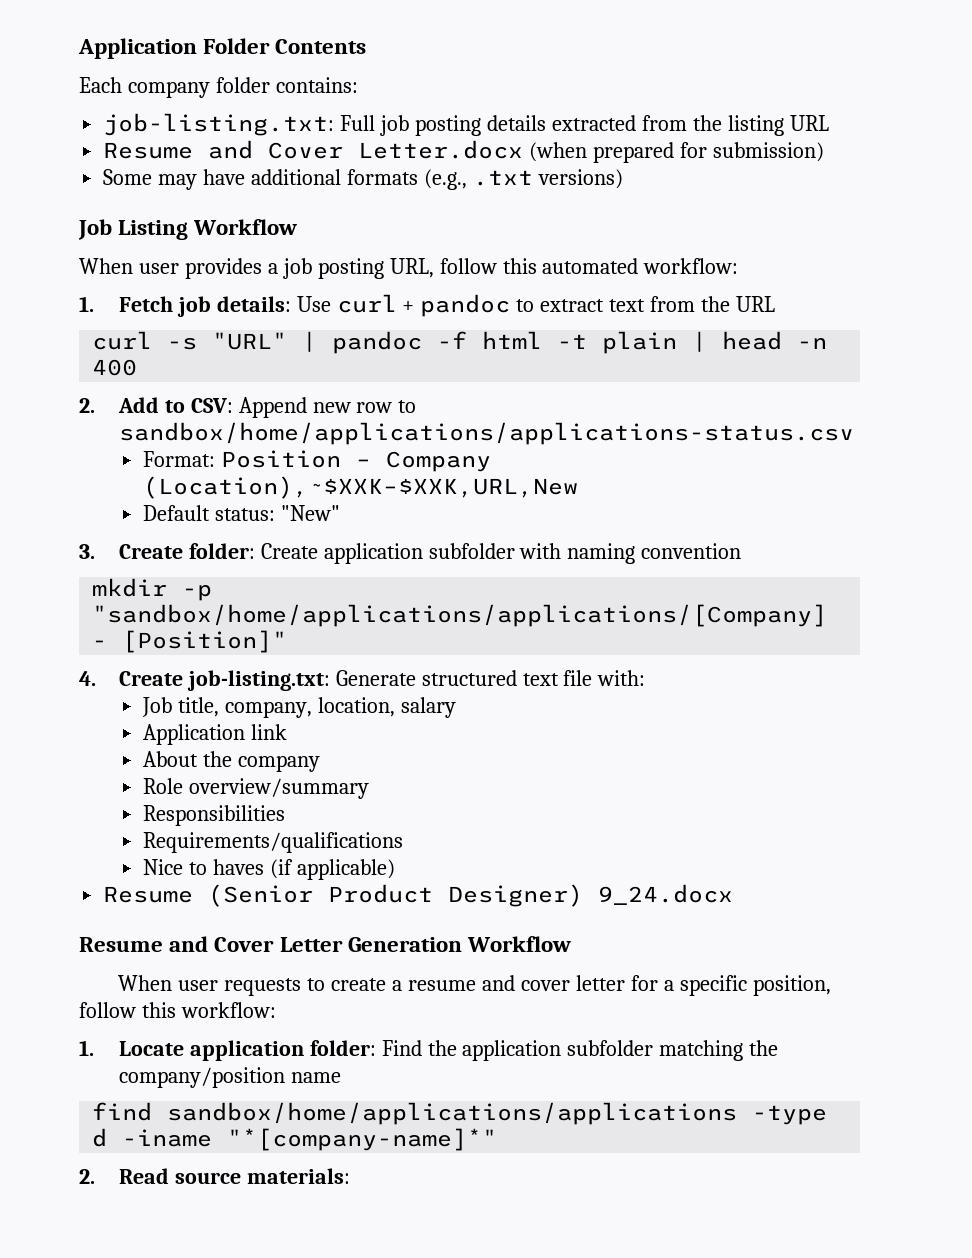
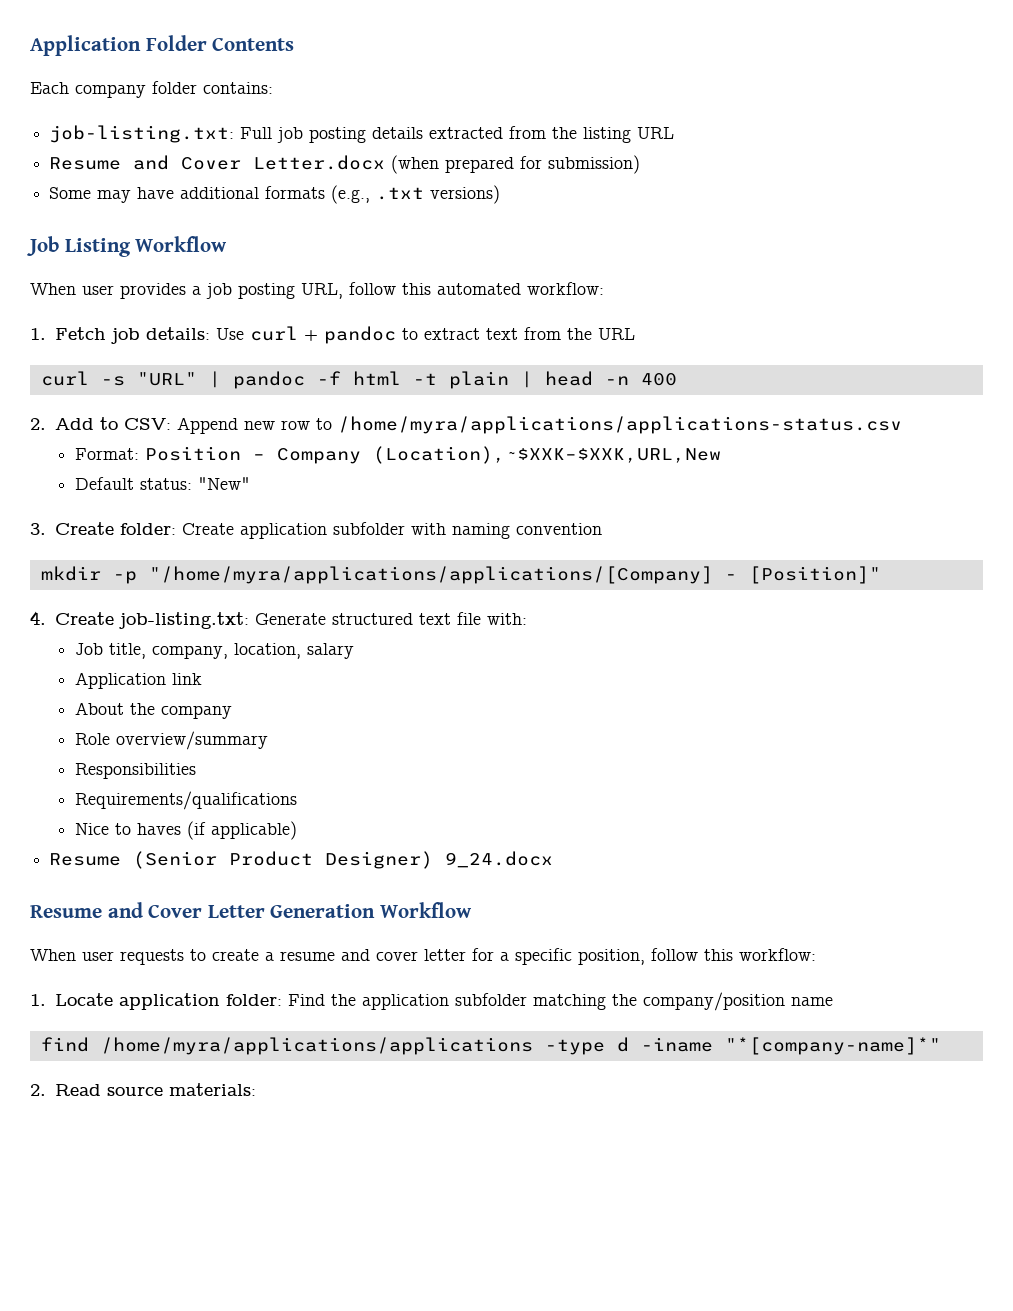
[118,422,854,445] sandbox/home/applications/applications-status.csv -> [338,416,903,434] /home/myra/applications/applications-status.csv
[92,604,828,627] "sandbox/home/applications/applications/[Company] -> [148,566,713,584] "/home/myra/applications/applications/[Company]
[167,1102,738,1125] sandbox/home/applications/applications -> [100,1037,533,1055] /home/myra/applications/applications

